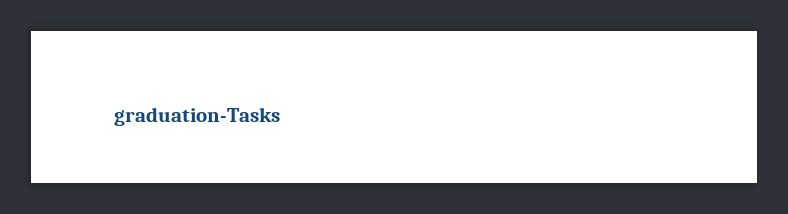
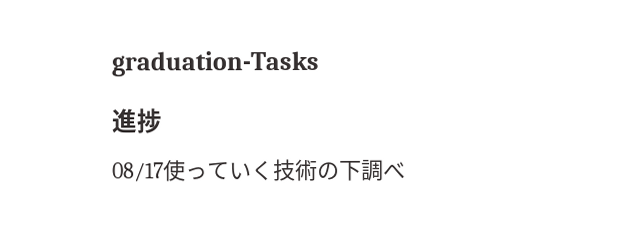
(280, 116) none -> [111,108,163,134] [112,159,406,182] // 進捗 // 08/17使っていく技術の下調べ

